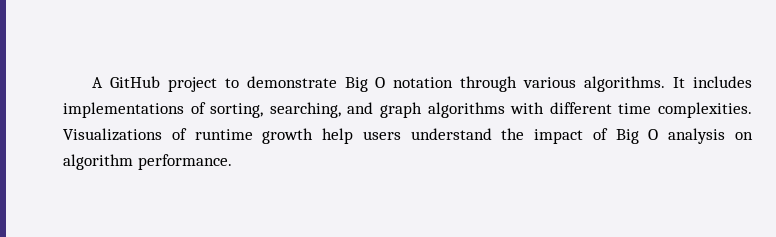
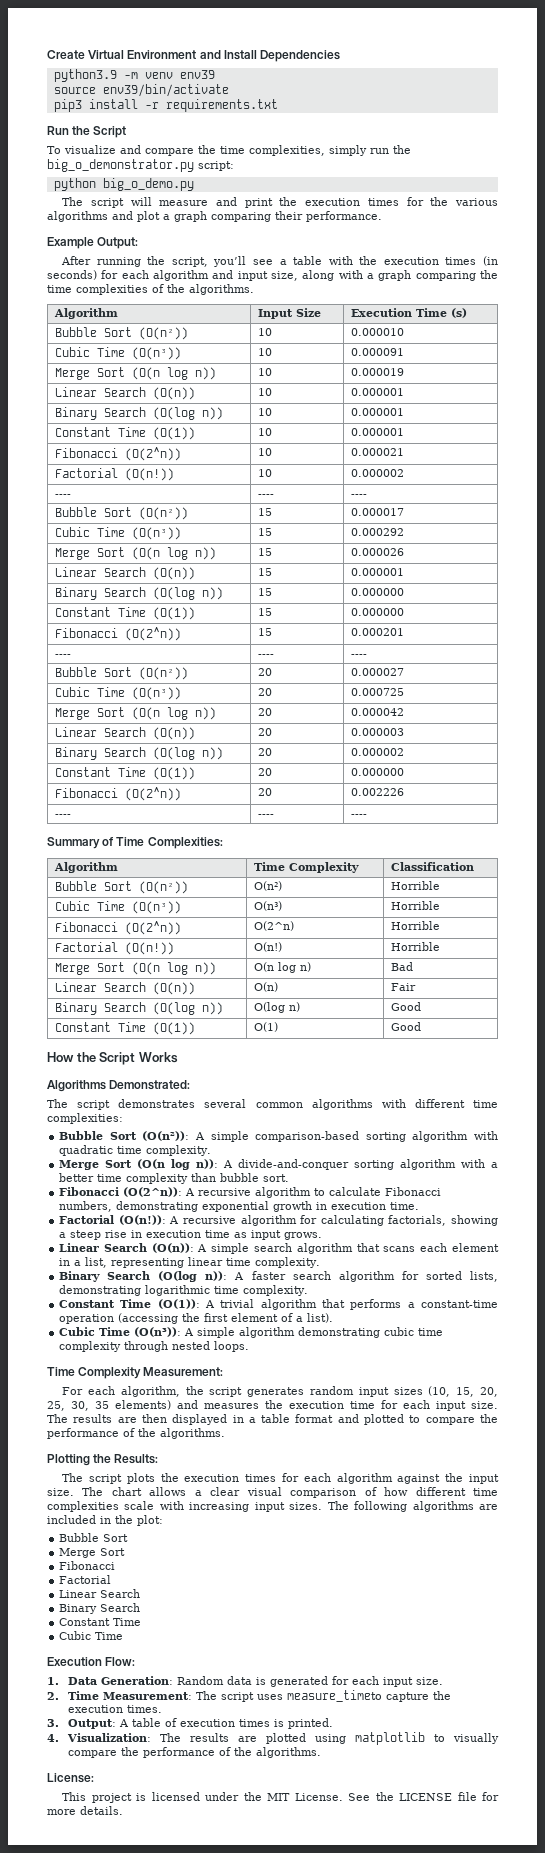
[91,76,753,92] [63,102,753,118] [63,128,753,144] [63,154,232,170] A GitHub project to demonstrate Big O notation through various algorithms. It includes implementations of sorting, searching, and graph algorithms with different time complexities. Visualizations of runtime growth help users understand the impact of Big O analysis on algorithm performance. -> [47,50,341,62] [53,69,215,82] [53,84,229,97] [53,99,278,112] [47,126,127,138] [47,145,411,156] [47,159,234,172] [53,178,194,191] [62,197,498,208] [47,211,382,222] [47,237,139,249] [61,256,498,267] [47,270,498,281] [47,284,254,295] [54,308,119,319] [258,308,322,319] [351,308,468,318] [55,327,189,340] [258,328,273,336] [351,328,405,336] [55,347,182,360] [258,348,273,356] [351,348,405,356] [55,367,217,380] [258,368,273,376] [351,368,405,376] [55,387,196,400] [258,388,273,396] [351,388,405,396] [55,407,224,420] [258,408,273,416] [351,408,405,416] [55,427,196,440] [258,428,273,436] [351,428,405,436] [55,447,182,461] [258,448,273,456] [351,448,405,456] [55,468,175,481] [258,469,273,477] [351,469,405,477] [55,494,72,497] [258,494,275,497] [351,494,368,497] [55,507,189,520] [258,508,273,516] [351,508,405,516] [55,527,182,540] [258,528,273,536] [351,528,405,536] [55,547,217,560] [258,548,273,556] [351,548,405,556] [55,567,196,580] [258,568,273,576] [351,568,405,576] [55,587,224,600] [258,588,273,596] [351,588,405,596] [55,607,196,620] [258,608,273,616] [351,608,405,616] [55,627,182,641] [258,628,273,636] [351,628,405,636] [55,654,72,657] [258,654,275,657] [351,654,368,657] [55,667,189,680] [258,668,273,676] [351,668,405,676] [55,687,182,700] [258,688,273,696] [351,688,405,696] [55,707,217,720] [258,708,273,716] [351,708,405,716] [55,727,196,740] [258,728,273,736] [351,728,405,736] [55,747,224,760] [258,748,273,756] [351,748,405,756] [55,767,196,780] [258,768,273,776] [351,768,405,776] [55,787,182,801] [258,788,273,796] [351,788,405,796] [55,814,72,817] [258,814,275,817] [351,814,368,817] [47,837,223,849] [54,862,119,873] [254,862,360,873] [391,862,475,871] [55,881,189,894] [254,881,283,891] [391,881,441,890] [55,901,182,914] [254,901,283,911] [391,901,441,910] [55,921,182,935] [254,921,295,931] [391,921,441,930] [55,942,175,955] [254,942,283,952] [391,942,441,951] [55,962,217,975] [254,962,312,973] [391,962,414,971] [55,982,196,995] [254,982,279,992] [391,983,417,991] [55,1002,224,1015] [254,1002,301,1013] [391,1002,422,1011] [55,1022,196,1035] [254,1022,279,1032] [391,1022,422,1031] [47,1052,178,1065] [47,1080,191,1092] [47,1099,498,1110] [47,1113,123,1124] [59,1131,499,1142] [59,1145,212,1156] [59,1159,499,1170] [59,1173,290,1184] [59,1187,442,1198] [59,1201,420,1212] [59,1215,499,1226] [59,1230,323,1240] [59,1243,500,1254] [59,1257,321,1268] [59,1271,498,1282] [59,1285,309,1296] [59,1299,498,1310] [59,1313,334,1324] [59,1327,444,1338] [59,1341,250,1352] [47,1367,224,1379] [62,1386,499,1397] [47,1400,498,1411] [47,1414,499,1425] [47,1428,225,1439] [47,1454,159,1466] [62,1473,500,1484] [47,1487,498,1498] [47,1501,499,1512] [47,1515,163,1526] [59,1533,129,1542] [59,1548,126,1558] [59,1561,116,1570] [59,1575,112,1584] [59,1589,141,1598] [59,1603,141,1614] [59,1618,142,1626] [59,1631,124,1640] [47,1657,136,1666] [47,1676,444,1687] [47,1690,452,1702] [68,1705,163,1713] [47,1718,334,1729] [47,1732,499,1745] [68,1747,322,1758] [47,1773,94,1783] [62,1792,499,1803] [47,1806,123,1815] Create Virtual Environment and Install Dependencies // python3.9 -m venv env39 // source env39/bin/activate // pip3 install -r requirements.txt // Run the Script // To visualize and compare the time complexities, simply run the big_o_demonstrator.py script: // python big_o_demo.py // The script will measure and print the execution times for the various algorithms and plot a graph comparing their performance. // Example Output: // After running the script, you’ll see a table with the execution times (in seconds) for each algorithm and input size, along with a graph comparing the time complexities of the algorithms. // Algorithm | Input Size | Execution Time (s) // Bubble Sort (O(n²)) | 10 | 0.000010 // Cubic Time (O(n³)) | 10 | 0.000091 // Merge Sort (O(n log n)) | 10 | 0.000019 // Linear Search (O(n)) | 10 | 0.000001 // Binary Search (O(log n)) | 10 | 0.000001 // Constant Time (O(1)) | 10 | 0.000001 // Fibonacci (O(2^n)) | 10 | 0.000021 // Factorial (O(n!)) | 10 | 0.000002 // ---- | ---- | ---- // Bubble Sort (O(n²)) | 15 | 0.000017 // Cubic Time (O(n³)) | 15 | 0.000292 // Merge Sort (O(n log n)) | 15 | 0.000026 // Linear Search (O(n)) | 15 | 0.000001 // Binary Search (O(log n)) | 15 | 0.000000 // Constant Time (O(1)) | 15 | 0.000000 // Fibonacci (O(2^n)) | 15 | 0.000201 // ---- | ---- | ---- // Bubble Sort (O(n²)) | 20 | 0.000027 // Cubic Time (O(n³)) | 20 | 0.000725 // Merge Sort (O(n log n)) | 20 | 0.000042 // Linear Search (O(n)) | 20 | 0.000003 // Binary Search (O(log n)) | 20 | 0.000002 // Constant Time (O(1)) | 20 | 0.000000 // Fibonacci (O(2^n)) | 20 | 0.002226 // ---- | ---- | ---- // Summary of Time Complexities: // Algorithm | Time Complexity | Classification // Bubble Sort (O(n²)) | O(n²) | Horrible // Cubic Time (O(n³)) | O(n³) | Horrible // Fibonacci (O(2^n)) | O(2^n) | Horrible // Factorial (O(n!)) | O(n!) | Horrible // Merge Sort (O(n log n)) | O(n log n) | Bad // Linear Search (O(n)) | O(n) | Fair // Binary Search (O(log n)) | O(log n) | Good // Constant Time (O(1)) | O(1) | Good // How the Script Works // Algorithms Demonstrated: // The script demonstrates several common algorithms with different time complexities: // Bubble Sort (O(n²)): A simple comparison-based sorting algorithm with quadratic time complexity. // Merge Sort (O(n log n)): A divide-and-conquer sorting algorithm with a better time complexity than bubble sort. // Fibonacci (O(2^n)): A recursive algorithm to calculate Fibonacci numbers, demonstrating exponential growth in execution time. // Factorial (O(n!)): A recursive algorithm for calculating factorials, showing a steep rise in execution time as input grows. // Linear Search (O(n)): A simple search algorithm that scans each element in a list, representing linear time complexity. // Binary Search (O(log n)): A faster search algorithm for sorted lists, demonstrating logarithmic time complexity. // Constant Time (O(1)): A trivial algorithm that performs a constant-time operation (accessing the first element of a list). // Cubic Time (O(n³)): A simple algorithm demonstrating cubic time complexity through nested loops. // Time Complexity Measurement: // For each algorithm, the script generates random input sizes (10, 15, 20, 25, 30, 35 elements) and measures the execution time for each input size. The results are then displayed in a table format and plotted to compare the performance of the algorithms. // Plotting the Results: // The script plots the execution times for each algorithm against the input size. The chart allows a clear visual comparison of how different time complexities scale with increasing input sizes. The following algorithms are included in the plot: // Bubble Sort // Merge Sort // Fibonacci // Factorial // Linear Search // Binary Search // Constant Time // Cubic Time // Execution Flow: // 1. Data Generation: Random data is generated for each input size. // 2. Time Measurement: The script uses measure_timeto capture the execution times. // 3. Output: A table of execution times is printed. // 4. Visualization: The results are plotted using matplotlib to visually compare the performance of the algorithms. // License: // This project is licensed under the MIT License. See the LICENSE file for more details.

